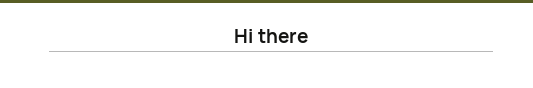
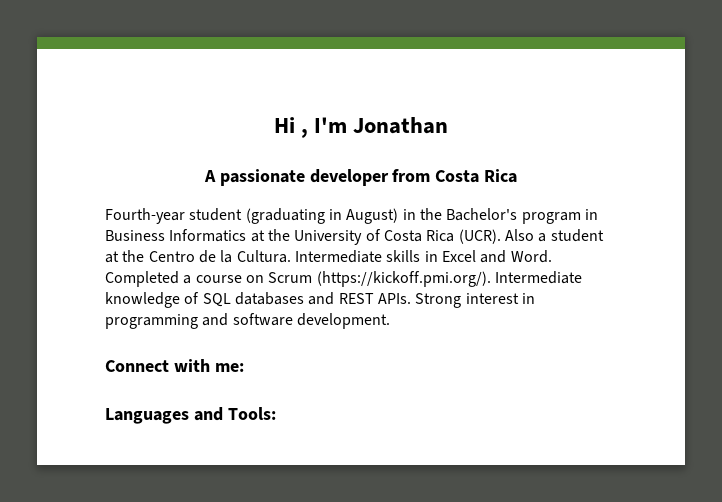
[258,29,309,43] there -> [300,117,449,138] [203,169,518,186] [105,208,598,224] [105,229,604,245] [105,250,552,263] [105,271,582,287] [105,292,535,308] [105,313,390,329] [105,359,244,372] [105,407,276,424] , I'm Jonathan // A passionate developer from Costa Rica // Fourth-year student (graduating in August) in the Bachelor's program in Business Informatics at the University of Costa Rica (UCR). Also a student at the Centro de la Cultura. Intermediate skills in Excel and Word. Completed a course on Scrum (https://kickoff.pmi.org/). Intermediate knowledge of SQL databases and REST APIs. Strong interest in programming and software development. // Connect with me: // Languages and Tools:

